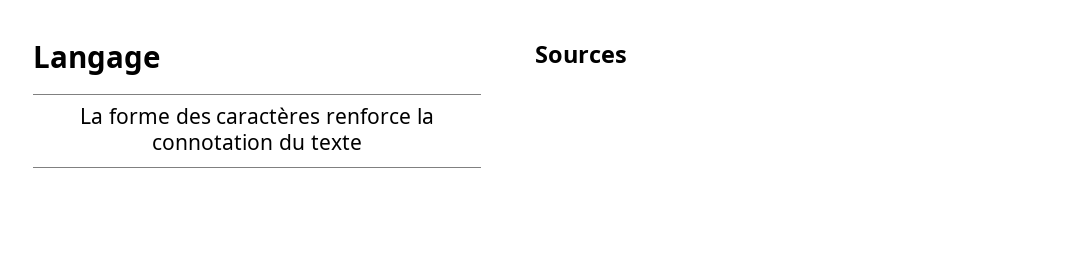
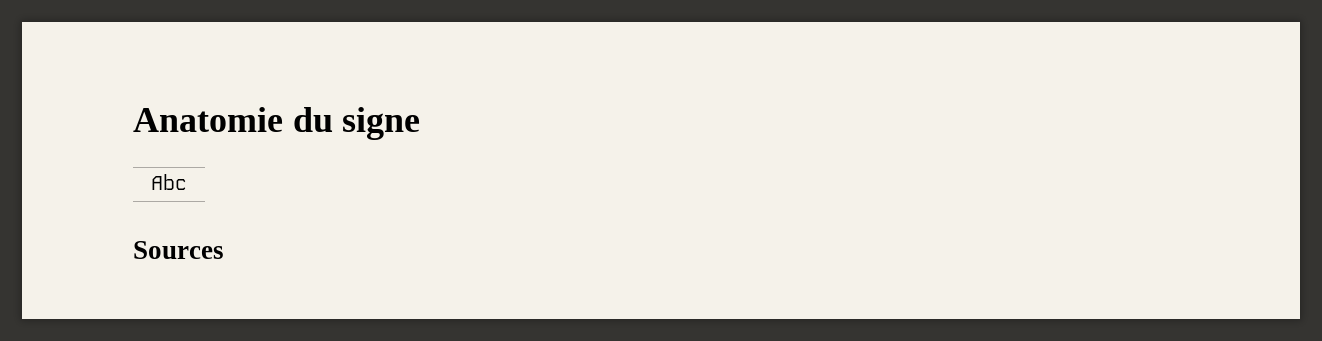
[33,46,160,75] [80,107,434,124] [152,134,362,150] Langage // La forme des caractères renforce la connotation du texte -> [133,107,421,140] [151,174,187,190] Anatomie du signe // Abc

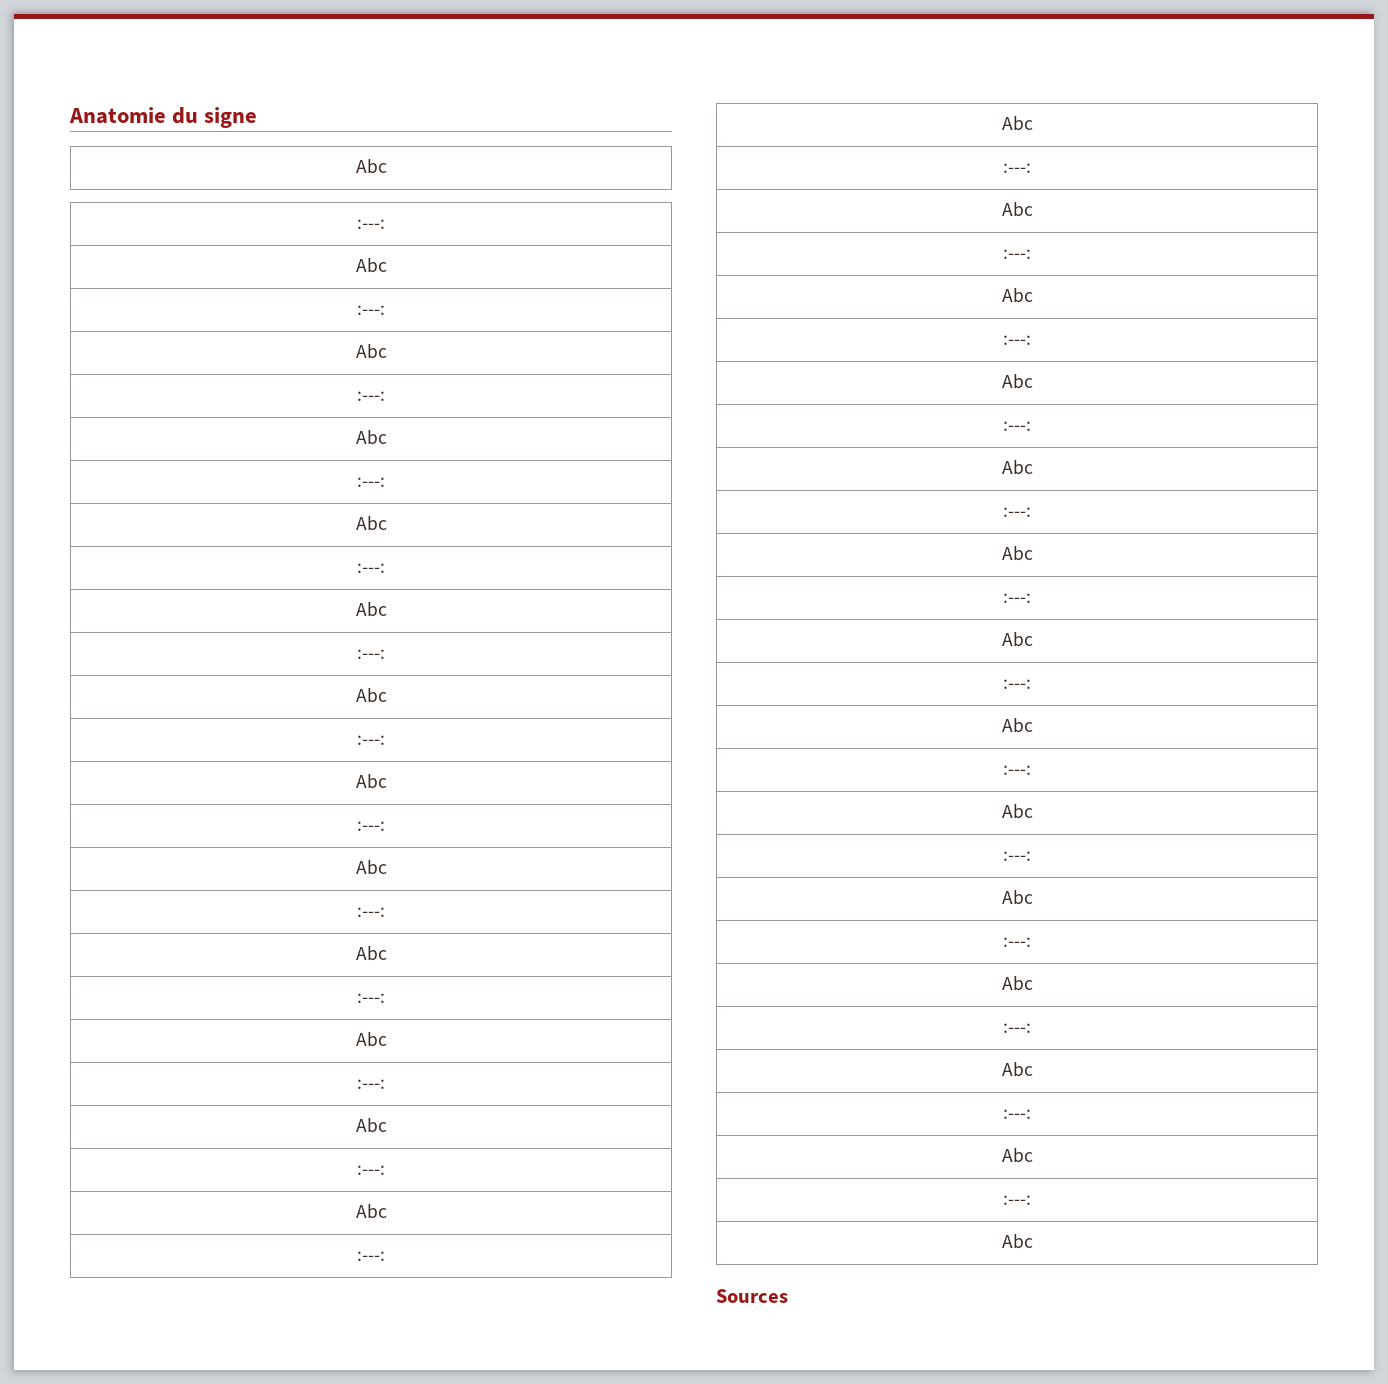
(187, 182) none -> [357,219,385,229] [355,258,387,273] [357,305,385,315] [355,344,387,359] [357,391,385,401] [355,430,387,445] [357,477,385,487] [355,516,387,531] [357,563,385,573] [355,602,387,617] [357,649,385,659] [355,688,387,703] [357,735,385,745] [355,774,387,789] [357,821,385,831] [355,860,387,875] [357,907,385,917] [355,946,387,961] [357,993,385,1003] [355,1032,387,1047] [357,1079,385,1089] [355,1118,387,1133] [357,1165,385,1175] [355,1204,387,1219] [357,1251,385,1261] [1001,116,1033,131] [1003,163,1031,173] [1001,202,1033,217] [1003,249,1031,259] [1001,288,1033,303] [1003,335,1031,345] [1001,374,1033,389] [1003,421,1031,431] [1001,460,1033,475] [1003,507,1031,517] [1001,546,1033,561] [1003,593,1031,603] [1001,632,1033,647] [1003,679,1031,689] [1001,718,1033,733] [1003,765,1031,775] [1001,804,1033,819] [1003,851,1031,861] [1001,890,1033,905] [1003,937,1031,947] [1001,976,1033,991] [1003,1023,1031,1033] [1001,1062,1033,1077] [1003,1109,1031,1119] [1001,1148,1033,1163] [1003,1195,1031,1205] [1001,1234,1033,1249] // :---: // Abc // :---: // Abc // :---: // Abc // :---: // Abc // :---: // Abc // :---: // Abc // :---: // Abc // :---: // Abc // :---: // Abc // :---: // Abc // :---: // Abc // :---: // Abc // :---: // Abc // :---: // Abc // :---: // Abc // :---: // Abc // :---: // Abc // :---: // Abc // :---: // Abc // :---: // Abc // :---: // Abc // :---: // Abc // :---: // Abc // :---: // Abc // :---: // Abc // :---: // Abc

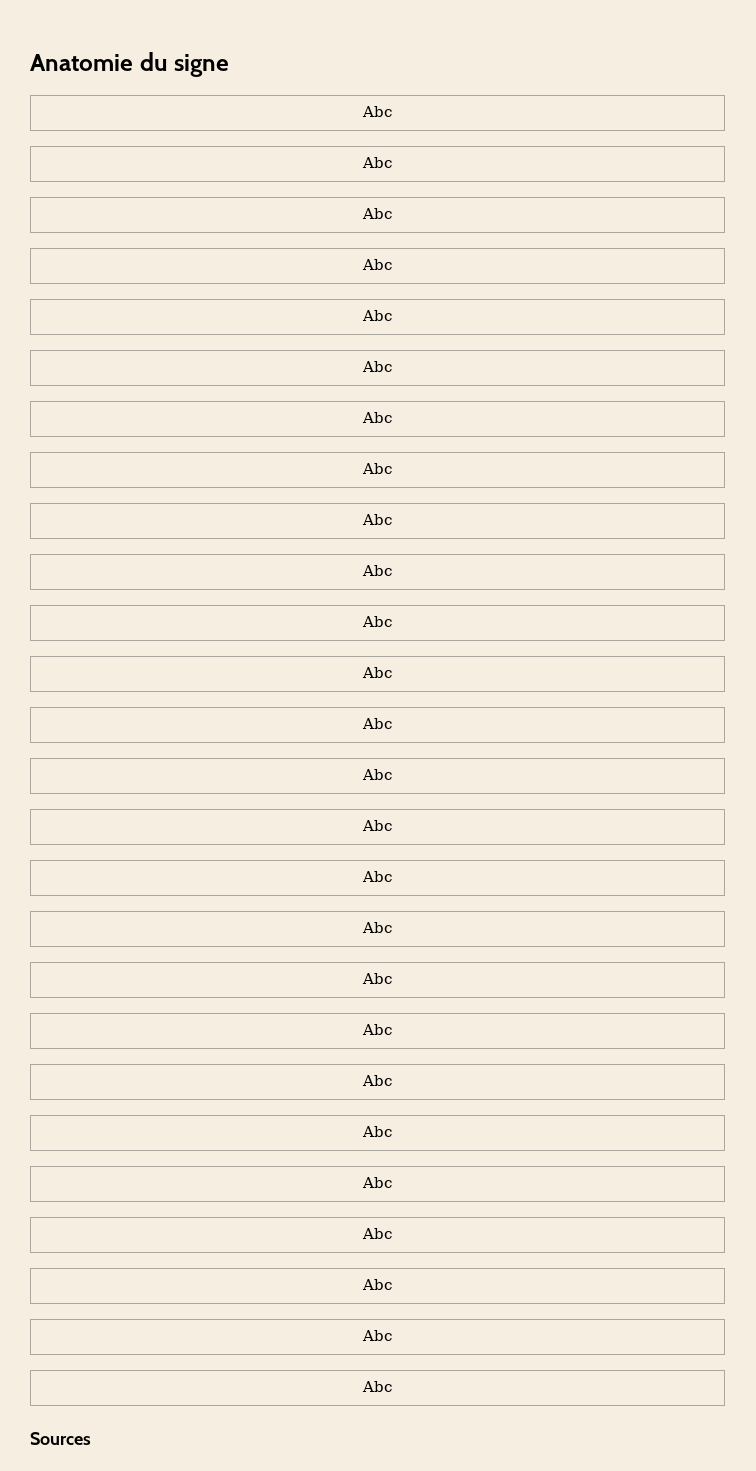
[357,219,385,229] [355,258,387,273] [357,305,385,315] [355,344,387,359] [357,391,385,401] [355,430,387,445] [357,477,385,487] [355,516,387,531] [357,563,385,573] [355,602,387,617] [357,649,385,659] [355,688,387,703] [357,735,385,745] [355,774,387,789] [357,821,385,831] [355,860,387,875] [357,907,385,917] [355,946,387,961] [357,993,385,1003] [355,1032,387,1047] [357,1079,385,1089] [355,1118,387,1133] [357,1165,385,1175] [355,1204,387,1219] [357,1251,385,1261] [1001,116,1033,131] [1003,163,1031,173] [1001,202,1033,217] [1003,249,1031,259] [1001,288,1033,303] [1003,335,1031,345] [1001,374,1033,389] [1003,421,1031,431] [1001,460,1033,475] [1003,507,1031,517] [1001,546,1033,561] [1003,593,1031,603] [1001,632,1033,647] [1003,679,1031,689] [1001,718,1033,733] [1003,765,1031,775] [1001,804,1033,819] [1003,851,1031,861] [1001,890,1033,905] [1003,937,1031,947] [1001,976,1033,991] [1003,1023,1031,1033] [1001,1062,1033,1077] [1003,1109,1031,1119] [1001,1148,1033,1163] [1003,1195,1031,1205] :---: // Abc // :---: // Abc // :---: // Abc // :---: // Abc // :---: // Abc // :---: // Abc // :---: // Abc // :---: // Abc // :---: // Abc // :---: // Abc // :---: // Abc // :---: // Abc // :---: // Abc // :---: // Abc // :---: // Abc // :---: // Abc // :---: // Abc // :---: // Abc // :---: // Abc // :---: // Abc // :---: // Abc // :---: // Abc // :---: // Abc // :---: // Abc // :---: // Abc // :---: -> [362,157,392,168] [362,208,392,219] [362,259,392,270] [362,310,392,321] [362,361,392,372] [362,412,392,423] [362,463,392,474] [362,514,392,525] [362,565,392,576] [362,616,392,627] [362,667,392,678] [362,718,392,729] [362,769,392,780] [362,820,392,831] [362,871,392,882] [362,922,392,933] [362,973,392,984] [362,1024,392,1035] [362,1075,392,1086] [362,1126,392,1137] [362,1177,392,1188] [362,1228,392,1239] [362,1279,392,1290] [362,1330,392,1341] Abc // Abc // Abc // Abc // Abc // Abc // Abc // Abc // Abc // Abc // Abc // Abc // Abc // Abc // Abc // Abc // Abc // Abc // Abc // Abc // Abc // Abc // Abc // Abc

